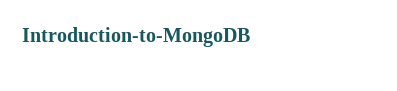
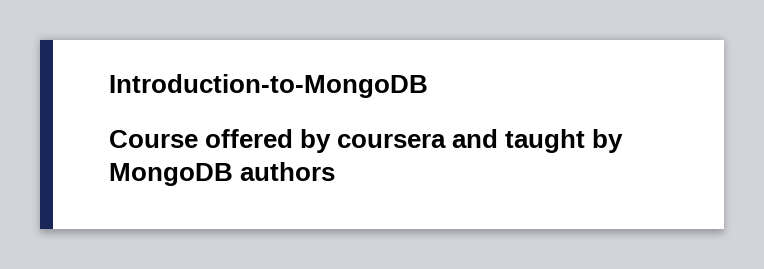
(250, 37) none -> [109,129,624,153] [109,162,336,186] // Course offered by coursera and taught by MongoDB authors

